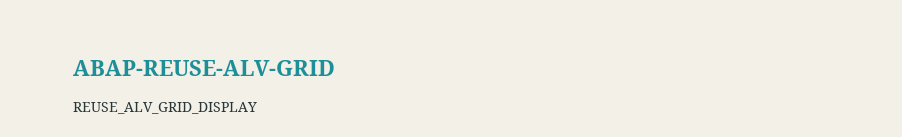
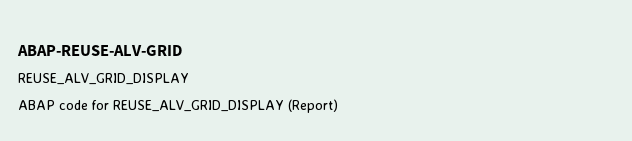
(257, 108) none -> [18,99,338,113] // ABAP code for REUSE_ALV_GRID_DISPLAY (Report)

